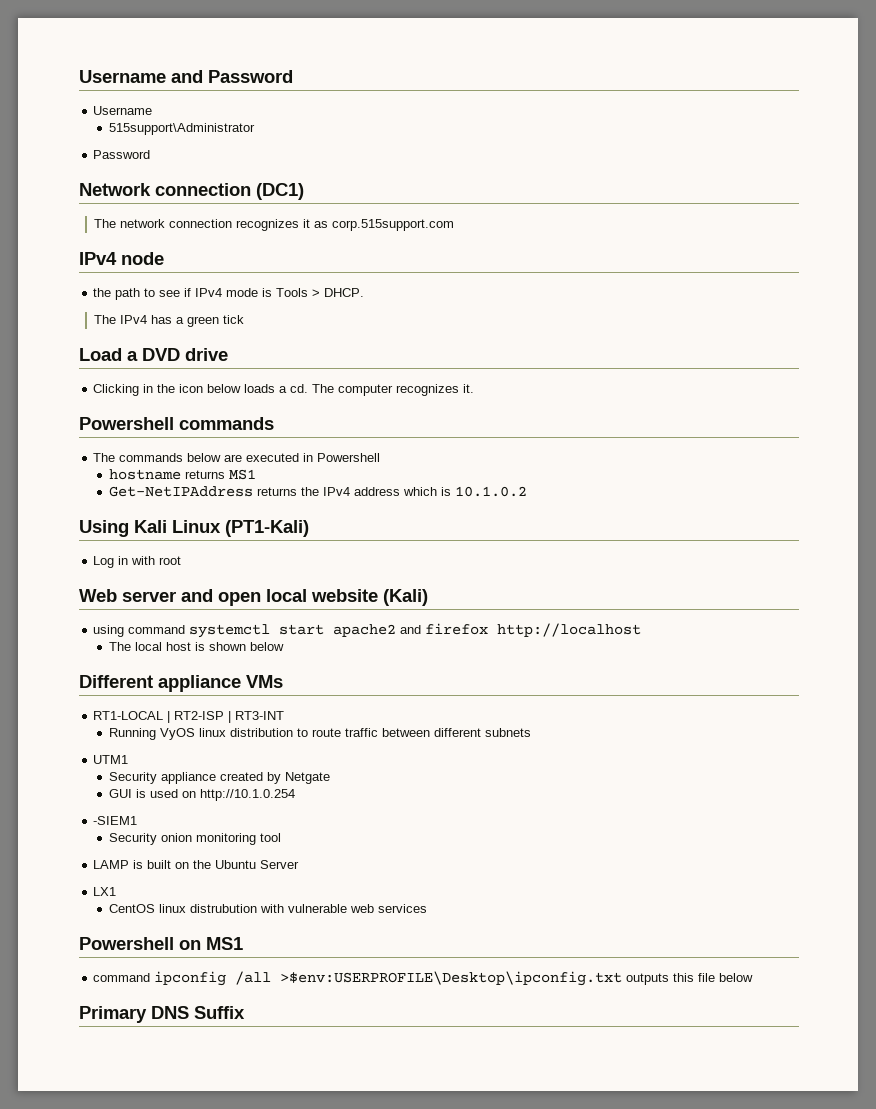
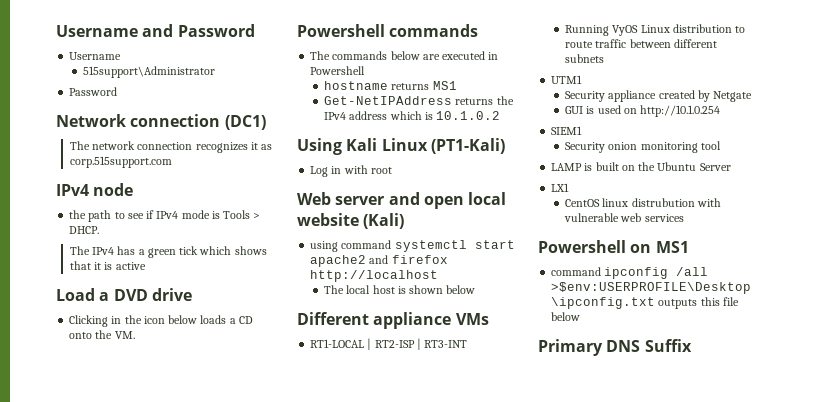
(245, 319) none -> [199,246,267,255] [69,261,146,270] which shows that it is active
[290,384,475,396] cd. The computer recognizes it. -> [238,316,253,324] [69,330,135,339] CD onto the VM.
[198,728,226,737] linux -> [640,25,670,33] Linux
[93,816,138,825] -SIEM1 -> [551,126,583,135] SIEM1

